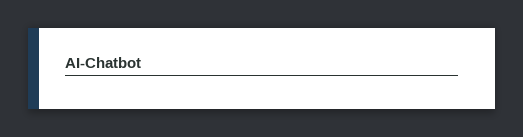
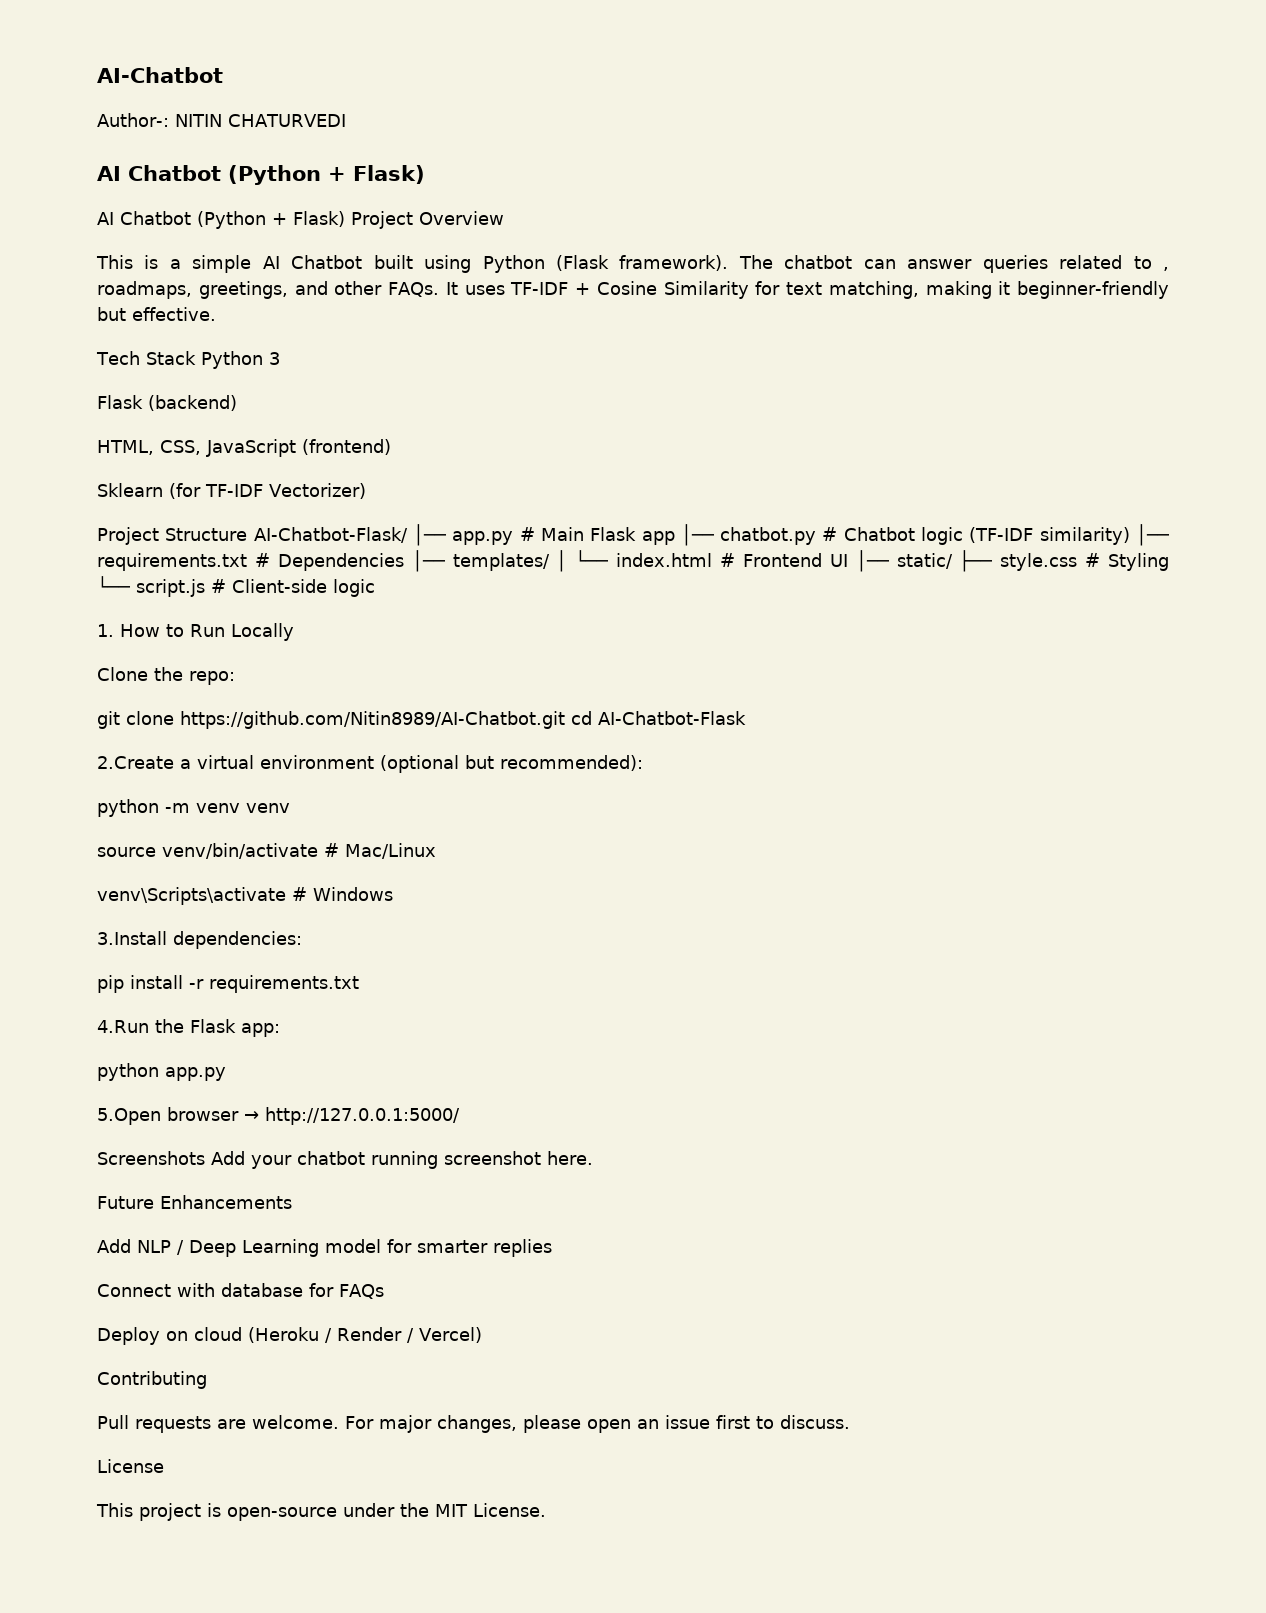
(141, 62) none -> [97,113,346,127] [97,165,425,185] [97,211,504,229] [96,255,1169,273] [97,281,1170,299] [97,307,216,321] [96,351,280,369] [97,395,237,411] [97,439,391,457] [97,483,366,499] [97,524,1170,546] [97,550,1169,572] [97,576,375,597] [97,623,294,641] [97,667,235,685] [97,711,746,729] [97,755,643,773] [97,799,290,817] [97,843,436,859] [97,887,393,905] [97,931,302,949] [97,975,359,993] [97,1019,280,1037] [97,1063,226,1081] [97,1107,460,1125] [97,1151,593,1169] [97,1195,292,1209] [97,1239,552,1257] [97,1283,384,1299] [97,1327,482,1345] [97,1371,207,1389] [97,1415,850,1433] [97,1459,164,1473] [96,1503,546,1521] // Author-: NITIN CHATURVEDI // AI Chatbot (Python + Flask) // AI Chatbot (Python + Flask) Project Overview // This is a simple AI Chatbot built using Python (Flask framework). The chatbot can answer queries related to , roadmaps, greetings, and other FAQs. It uses TF-IDF + Cosine Similarity for text matching, making it beginner-friendly but effective. // Tech Stack Python 3 // Flask (backend) // HTML, CSS, JavaScript (frontend) // Sklearn (for TF-IDF Vectorizer) // Project Structure AI-Chatbot-Flask/ │── app.py # Main Flask app │── chatbot.py # Chatbot logic (TF-IDF similarity) │── requirements.txt # Dependencies │── templates/ │ └── index.html # Frontend UI │── static/ ├── style.css # Styling └── script.js # Client-side logic // 1. How to Run Locally // Clone the repo: // git clone https://github.com/Nitin8989/AI-Chatbot.git cd AI-Chatbot-Flask // 2.Create a virtual environment (optional but recommended): // python -m venv venv // source venv/bin/activate # Mac/Linux // venv\Scripts\activate # Windows // 3.Install dependencies: // pip install -r requirements.txt // 4.Run the Flask app: // python app.py // 5.Open browser → http://127.0.0.1:5000/ // Screenshots Add your chatbot running screenshot here. // Future Enhancements // Add NLP / Deep Learning model for smarter replies // Connect with database for FAQs // Deploy on cloud (Heroku / Render / Vercel) // Contributing // Pull requests are welcome. For major changes, please open an issue first to discuss. // License // This project is open-source under the MIT License.

